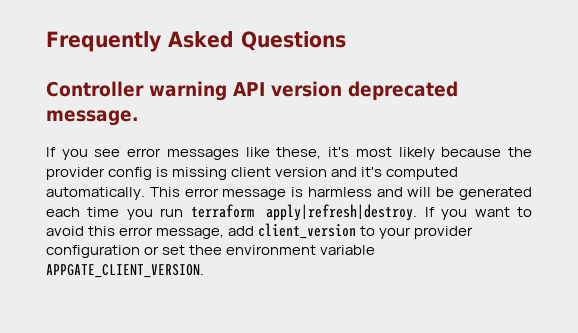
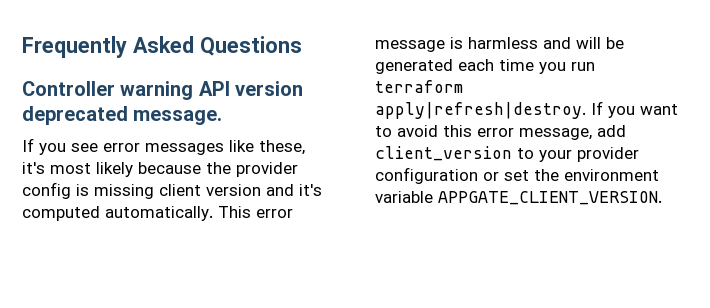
[189,245,223,255] thee -> [534,169,559,181] the

